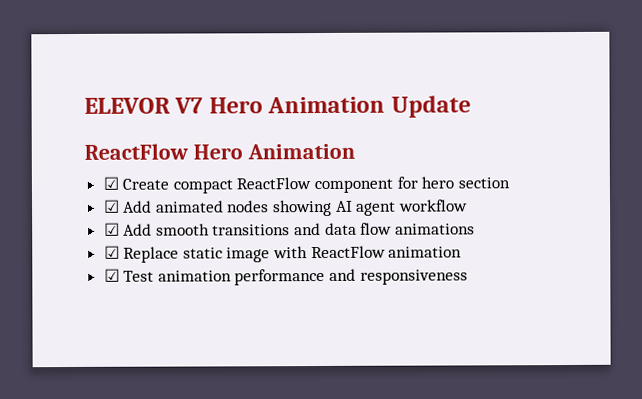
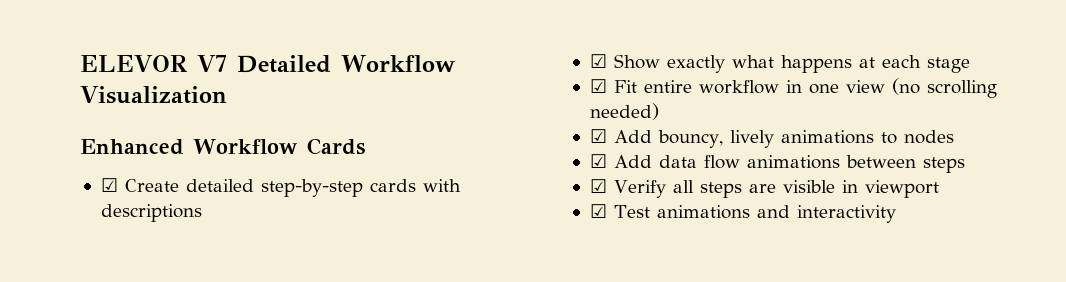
[208,95,471,118] [84,143,355,160] [102,176,510,194] [102,199,468,217] [103,222,322,236] Hero Animation Update // ReactFlow Hero Animation // ☑ Create compact ReactFlow component for hero section // ☑ Add animated nodes showing AI agent workflow // ☑ Add smooth transitions and -> [237,55,455,73] [80,86,227,104] [80,138,365,155] [100,178,461,197] [100,204,202,222] [589,54,970,73] [589,78,997,98] [589,103,659,120] [589,129,954,148] [589,154,652,168] Detailed Workflow Visualization // Enhanced Workflow Cards // ☑ Create detailed step-by-step cards with descriptions // ☑ Show exactly what happens at each stage // ☑ Fit entire workflow in one view (no scrolling needed) // ☑ Add bouncy, lively animations to nodes // ☑ Add
[103,245,463,263] [103,268,468,286] // ☑ Replace static image with ReactFlow animation // ☑ Test animation performance and responsiveness -> [845,155,965,173] [589,179,939,198] [589,204,896,223] between steps // ☑ Verify all steps are visible in viewport // ☑ Test animations and interactivity

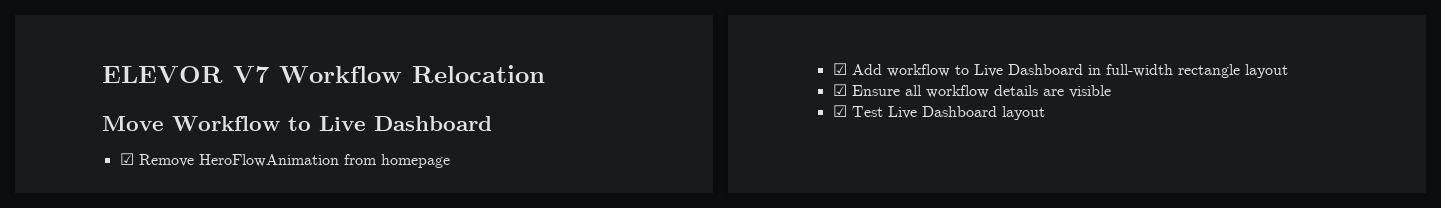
[237,55,455,73] [80,86,227,104] [80,138,365,155] [100,178,461,197] [100,204,202,222] [589,54,970,73] [589,78,997,98] [589,103,659,120] [589,129,954,148] [589,154,965,173] [589,179,742,198] Detailed Workflow Visualization // Enhanced Workflow Cards // ☑ Create detailed step-by-step cards with descriptions // ☑ Show exactly what happens at each stage // ☑ Fit entire workflow in one view (no scrolling needed) // ☑ Add bouncy, lively animations to nodes // ☑ Add data flow animations between steps // ☑ Verify all steps -> [279,65,545,83] [102,116,492,131] [119,153,450,168] [832,63,1288,78] [832,84,1038,98] Workflow Relocation // Move Workflow to Live Dashboard // ☑ Remove HeroFlowAnimation from homepage // ☑ Add workflow to Live Dashboard in full-width rectangle layout // ☑ Ensure all workflow details
[841,180,939,198] in viewport -> (1111, 91) none
[656,205,896,223] animations and interactivity -> [887,106,1045,120] Live Dashboard layout

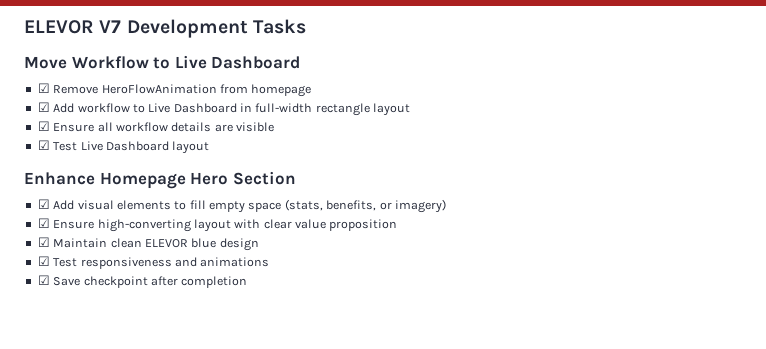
[279,65,545,83] Workflow Relocation -> [126,19,306,38] Development Tasks
(1045, 113) none -> [24,171,296,189] [37,199,446,213] [37,218,398,232] [37,237,259,251] [37,256,270,269] [37,275,248,288] // Enhance Homepage Hero Section // ☑ Add visual elements to fill empty space (stats, benefits, or imagery) // ☑ Ensure high-converting layout with clear value proposition // ☑ Maintain clean ELEVOR blue design // ☑ Test responsiveness and animations // ☑ Save checkpoint after completion

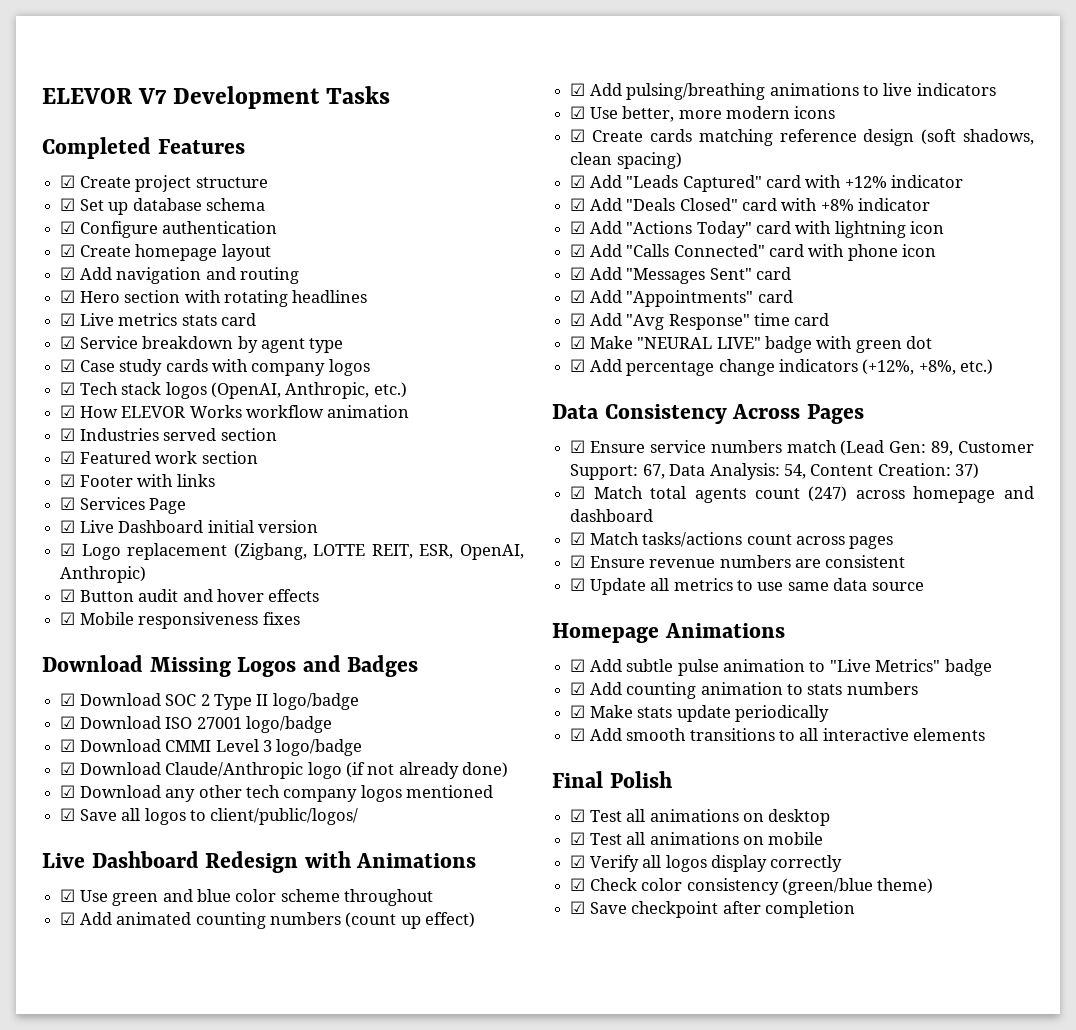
[24,55,301,69] [37,83,312,97] [37,102,411,116] [37,121,274,132] [37,140,210,154] [24,171,296,189] [37,199,446,213] [37,218,398,232] [37,237,259,251] [37,256,270,269] Move Workflow to Live Dashboard // ☑ Remove HeroFlowAnimation from homepage // ☑ Add workflow to Live Dashboard in full-width rectangle layout // ☑ Ensure all workflow details are visible // ☑ Test Live Dashboard layout // Enhance Homepage Hero Section // ☑ Add visual elements to fill empty space (stats, benefits, or imagery) // ☑ Ensure high-converting layout with clear value proposition // ☑ Maintain clean ELEVOR blue design // ☑ Test responsiveness and animations -> [42,137,245,159] [60,175,268,192] [60,198,265,215] [60,221,278,238] [60,244,271,261] [60,267,299,284] [60,290,368,307] [60,313,256,326] [60,336,344,353] [60,359,370,376] [60,382,407,399] [60,405,410,418] [60,428,277,441] [60,451,258,464] [60,474,215,487] [60,497,187,514] [60,520,318,533] [60,543,524,560] [60,566,147,583] [60,589,320,602] [60,612,300,629] [42,655,419,677] [60,693,359,710] [60,716,332,733] [60,739,363,756] [60,762,509,779] [60,785,494,802] [60,808,359,825] [42,851,477,873] [60,889,434,906] [60,912,476,929] [570,83,996,100] [570,106,836,122] [570,129,1034,146] [570,152,682,169] [570,175,964,192] [570,198,931,211] [570,221,945,238] [570,244,937,261] [570,267,791,284] [570,290,793,307] [570,313,830,330] [570,336,933,353] [570,359,994,376] [552,404,864,424] [570,440,1034,456] [570,463,980,480] [570,486,1034,503] [570,509,654,522] [570,532,894,549] [570,555,906,568] [570,578,924,595] [552,623,785,643] [570,659,992,676] [570,682,918,699] [570,705,829,722] [570,728,986,741] [552,771,672,788] [570,809,831,826] [570,832,824,845] [570,855,843,872] [570,878,934,895] Completed Features // ☑ Create project structure // ☑ Set up database schema // ☑ Configure authentication // ☑ Create homepage layout // ☑ Add navigation and routing // ☑ Hero section with rotating headlines // ☑ Live metrics stats card // ☑ Service breakdown by agent type // ☑ Case study cards with company logos // ☑ Tech stack logos (OpenAI, Anthropic, etc.) // ☑ How ELEVOR Works workflow animation // ☑ Industries served section // ☑ Featured work section // ☑ Footer with links // ☑ Services Page // ☑ Live Dashboard initial version // ☑ Logo replacement (Zigbang, LOTTE REIT, ESR, OpenAI, Anthropic) // ☑ Button audit and hover effects // ☑ Mobile responsiveness fixes // Download Missing Logos and Badges // ☑ Download SOC 2 Type II logo/badge // ☑ Download ISO 27001 logo/badge // ☑ Download CMMI Level 3 logo/badge // ☑ Download Claude/Anthropic logo (if not already done) // ☑ Download any other tech company logos mentioned // ☑ Save all logos to client/public/logos/ // Live Dashboard Redesign with Animations // ☑ Use green and blue color scheme throughout // ☑ Add animated counting numbers (count up effect) // ☑ Add pulsing/breathing animations to live indicators // ☑ Use better, more modern icons // ☑ Create cards matching reference design (soft shadows, clean spacing) // ☑ Add "Leads Captured" card with +12% indicator // ☑ Add "Deals Closed" card with +8% indicator // ☑ Add "Actions Today" card with lightning icon // ☑ Add "Calls Connected" card with phone icon // ☑ Add "Messages Sent" card // ☑ Add "Appointments" card // ☑ Add "Avg Response" time card // ☑ Make "NEURAL LIVE" badge with green dot // ☑ Add percentage change indicators (+12%, +8%, etc.) // Data Consistency Across Pages // ☑ Ensure service numbers match (Lead Gen: 89, Customer Support: 67, Data Analysis: 54, Content Creation: 37) // ☑ Match total agents count (247) across homepage and dashboard // ☑ Match tasks/actions count across pages // ☑ Ensure revenue numbers are consistent // ☑ Update all metrics to use same data source // Homepage Animations // ☑ Add subtle pulse animation to "Live Metrics" badge // ☑ Add counting animation to stats numbers // ☑ Make stats update periodically // ☑ Add smooth transitions to all interactive elements // Final Polish // ☑ Test all animations on desktop // ☑ Test all animations on mobile // ☑ Verify all logos display correctly // ☑ Check color consistency (green/blue theme)

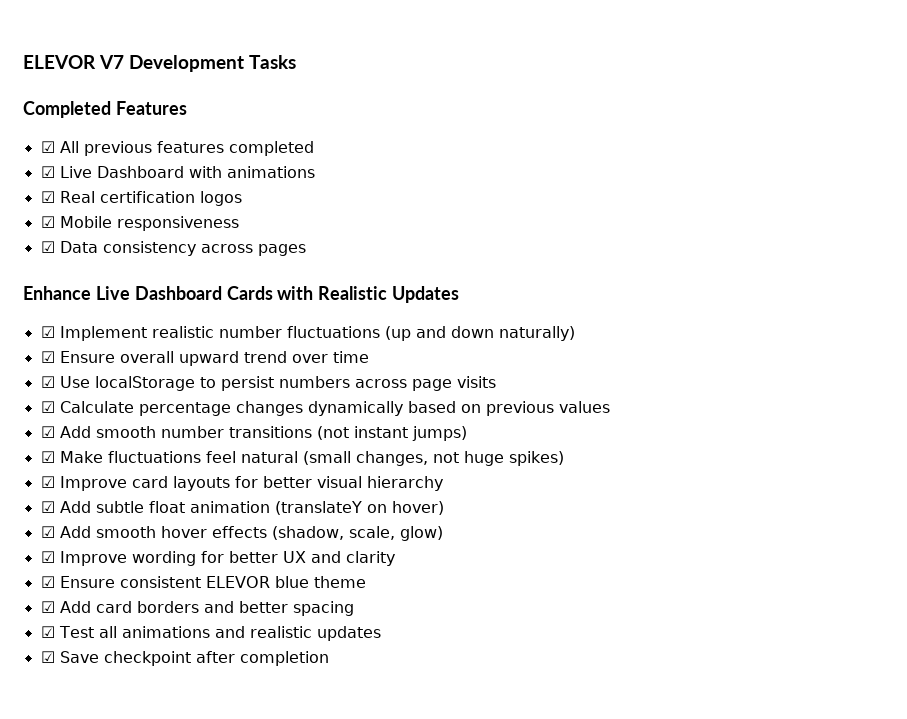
[79,175,268,192] [60,198,265,215] [60,221,278,238] [60,244,271,261] [60,267,299,284] [60,290,368,307] [60,313,256,326] [60,336,344,353] [60,359,370,376] [60,382,407,399] [60,405,410,418] [60,428,277,441] [60,451,258,464] [60,474,215,487] [60,497,187,514] Create project structure // ☑ Set up database schema // ☑ Configure authentication // ☑ Create homepage layout // ☑ Add navigation and routing // ☑ Hero section with rotating headlines // ☑ Live metrics stats card // ☑ Service breakdown by agent type // ☑ Case study cards with company logos // ☑ Tech stack logos (OpenAI, Anthropic, etc.) // ☑ How ELEVOR Works workflow animation // ☑ Industries served section // ☑ Featured work section // ☑ Footer with links // ☑ Services Page -> [59,141,314,156] All previous features completed
[207,520,318,533] [60,543,524,560] [60,566,147,583] [60,589,320,602] [60,612,300,629] [42,655,419,677] [60,693,359,710] [60,716,332,733] [60,739,363,756] [60,762,509,779] [60,785,494,802] [60,808,359,825] [42,851,477,873] [60,889,434,906] [60,912,476,929] [570,83,996,100] [570,106,836,122] [570,129,1034,146] [570,152,682,169] [570,175,964,192] [570,198,931,211] [570,221,945,238] [570,244,937,261] [570,267,791,284] [570,290,793,307] [570,313,830,330] [570,336,933,353] [570,359,994,376] [552,404,864,424] [570,440,1034,456] [570,463,980,480] [570,486,1034,503] [570,509,654,522] [570,532,894,549] [570,555,906,568] [570,578,924,595] [552,623,785,643] [570,659,992,676] [570,682,918,699] [570,705,829,722] [570,728,986,741] [552,771,672,788] [570,809,831,826] [570,832,824,845] [570,855,843,872] [570,878,934,895] initial version // ☑ Logo replacement (Zigbang, LOTTE REIT, ESR, OpenAI, Anthropic) // ☑ Button audit and hover effects // ☑ Mobile responsiveness fixes // Download Missing Logos and Badges // ☑ Download SOC 2 Type II logo/badge // ☑ Download ISO 27001 logo/badge // ☑ Download CMMI Level 3 logo/badge // ☑ Download Claude/Anthropic logo (if not already done) // ☑ Download any other tech company logos mentioned // ☑ Save all logos to client/public/logos/ // Live Dashboard Redesign with Animations // ☑ Use green and blue color scheme throughout // ☑ Add animated counting numbers (count up effect) // ☑ Add pulsing/breathing animations to live indicators // ☑ Use better, more modern icons // ☑ Create cards matching reference design (soft shadows, clean spacing) // ☑ Add "Leads Captured" card with +12% indicator // ☑ Add "Deals Closed" card with +8% indicator // ☑ Add "Actions Today" card with lightning icon // ☑ Add "Calls Connected" card with phone icon // ☑ Add "Messages Sent" card // ☑ Add "Appointments" card // ☑ Add "Avg Response" time card // ☑ Make "NEURAL LIVE" badge with green dot // ☑ Add percentage change indicators (+12%, +8%, etc.) // Data Consistency Across Pages // ☑ Ensure service numbers match (Lead Gen: 89, Customer Support: 67, Data Analysis: 54, Content Creation: 37) // ☑ Match total agents count (247) across homepage and dashboard // ☑ Match tasks/actions count across pages // ☑ Ensure revenue numbers are consistent // ☑ Update all metrics to use same data source // Homepage Animations // ☑ Add subtle pulse animation to "Live Metrics" badge // ☑ Add counting animation to stats numbers // ☑ Make stats update periodically // ☑ Add smooth transitions to all interactive elements // Final Polish // ☑ Test all animations on desktop // ☑ Test all animations on mobile // ☑ Verify all logos display correctly // ☑ Check color consistency (green/blue theme) -> [188,166,315,178] [40,191,242,206] [40,216,239,231] [40,241,306,256] [23,286,460,303] [40,326,575,341] [40,351,369,366] [40,376,496,391] [40,401,610,416] [40,426,467,441] [40,451,564,466] [40,476,443,491] [40,501,444,515] [40,526,443,541] [40,551,395,566] [40,576,366,588] [40,601,354,616] [40,626,381,641] with animations // ☑ Real certification logos // ☑ Mobile responsiveness // ☑ Data consistency across pages // Enhance Live Dashboard Cards with Realistic Updates // ☑ Implement realistic number fluctuations (up and down naturally) // ☑ Ensure overall upward trend over time // ☑ Use localStorage to persist numbers across page visits // ☑ Calculate percentage changes dynamically based on previous values // ☑ Add smooth number transitions (not instant jumps) // ☑ Make fluctuations feel natural (small changes, not huge spikes) // ☑ Improve card layouts for better visual hierarchy // ☑ Add subtle float animation (translateY on hover) // ☑ Add smooth hover effects (shadow, scale, glow) // ☑ Improve wording for better UX and clarity // ☑ Ensure consistent ELEVOR blue theme // ☑ Add card borders and better spacing // ☑ Test all animations and realistic updates

